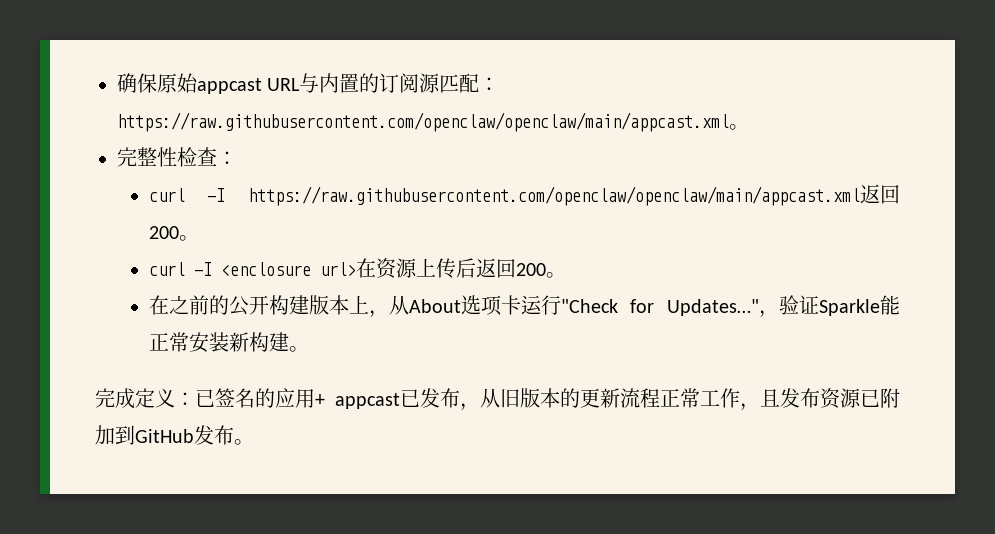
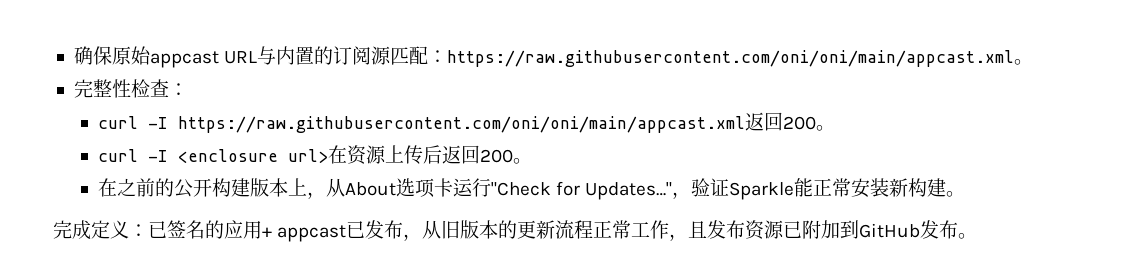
[117,112,729,132] https://raw.githubusercontent.com/openclaw/openclaw/main/appcast.xml -> [447,50,1015,67] https://raw.githubusercontent.com/oni/oni/main/appcast.xml
[247,186,860,206] https://raw.githubusercontent.com/openclaw/openclaw/main/appcast.xml -> [177,116,745,133] https://raw.githubusercontent.com/oni/oni/main/appcast.xml

